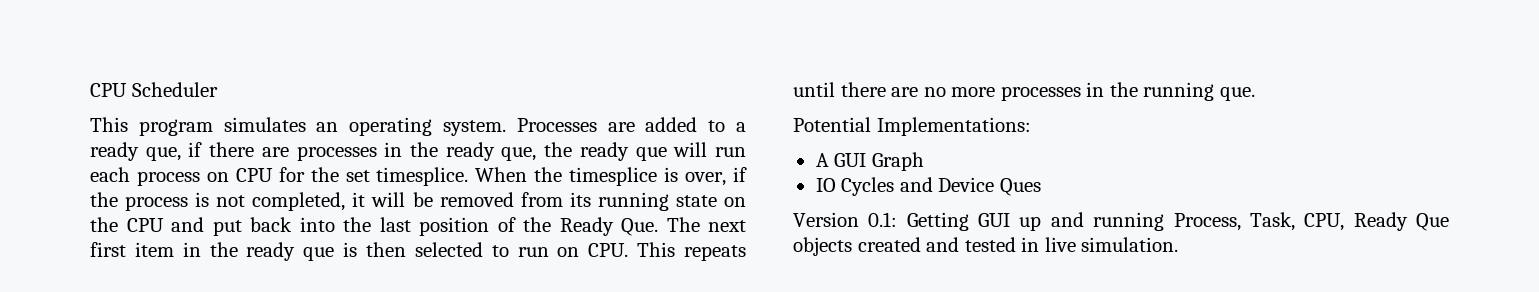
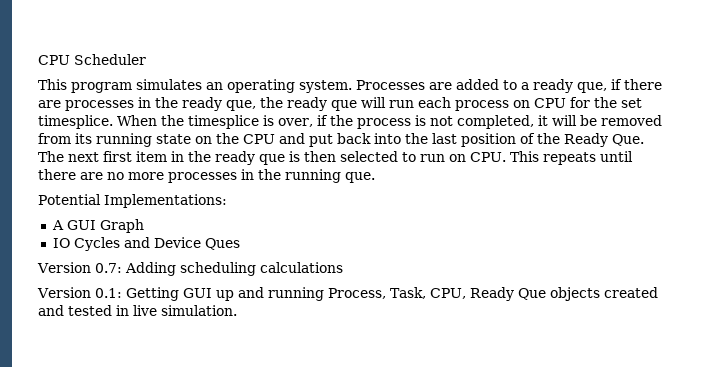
(1041, 187) none -> [37,262,343,276] // Version 0.7: Adding scheduling calculations

